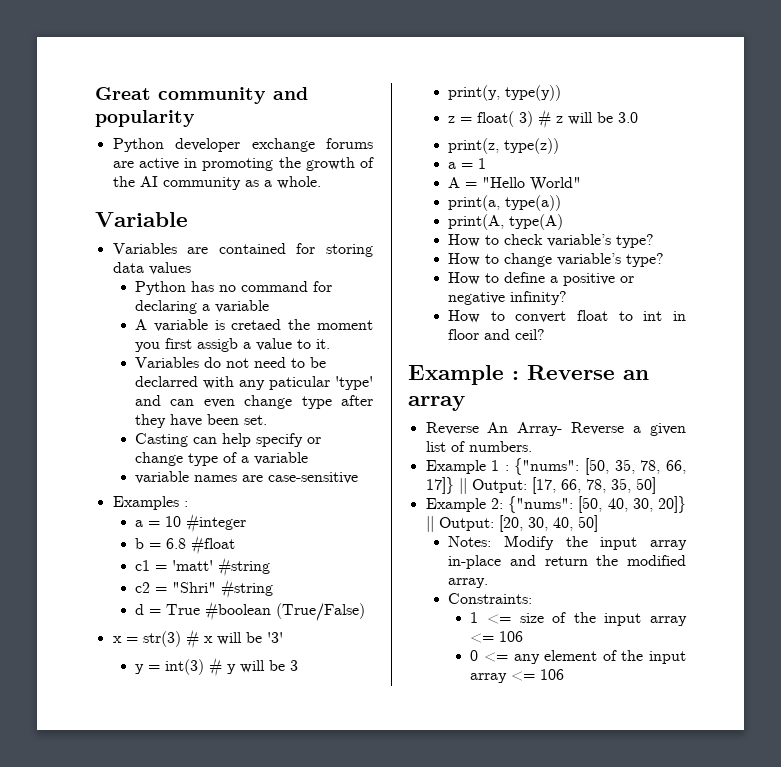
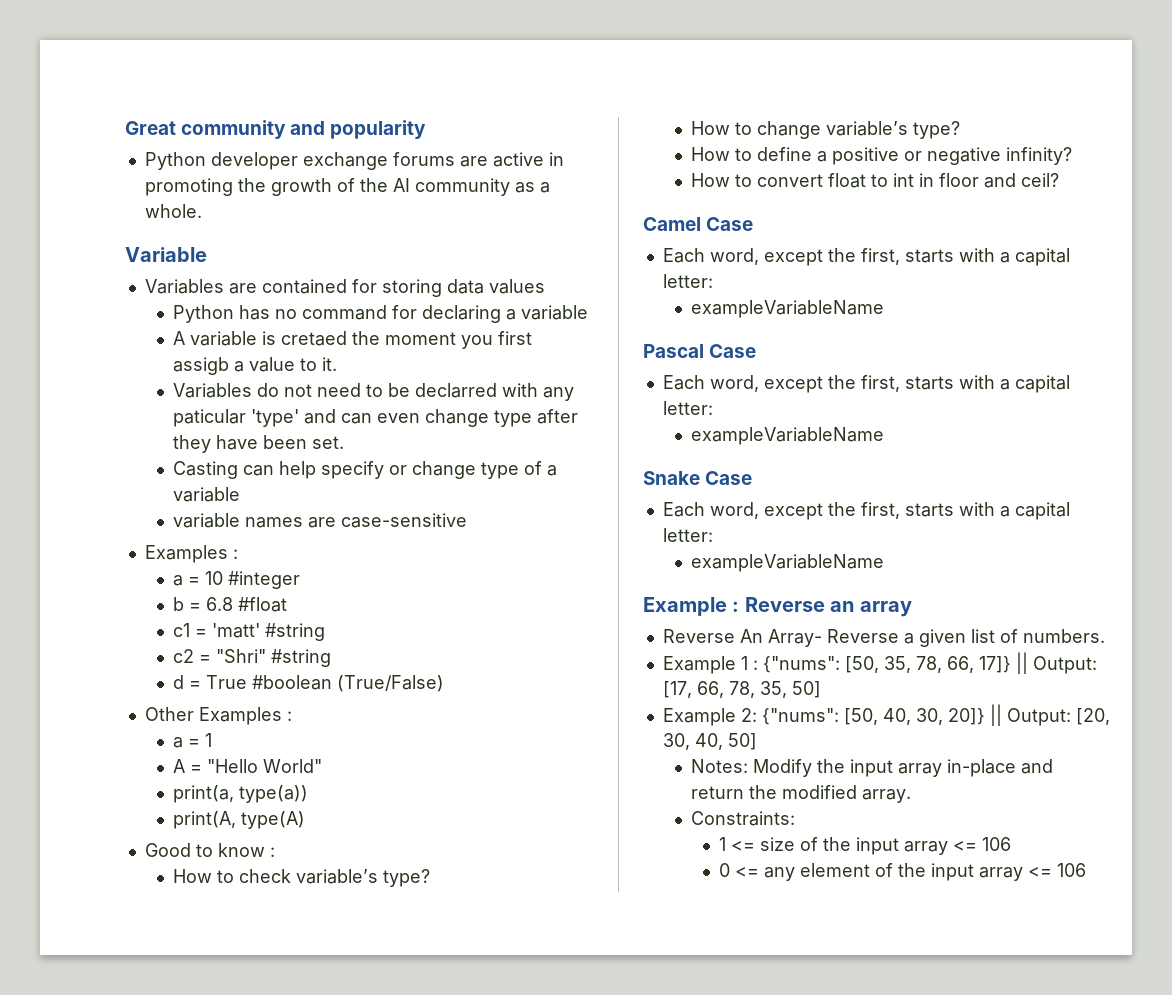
[112,629,283,649] [134,657,298,677] [447,85,561,101] [447,109,638,129] [447,138,559,154] x = str(3) # x will be '3' // y = int(3) # y will be 3 // print(y, type(y)) // z = float( 3) # z will be 3.0 // print(z, type(z)) -> [144,707,292,725] Other Examples :
(563, 222) none -> [144,843,275,857] // Good to know :
(545, 334) none -> [643,217,754,231] [662,248,1070,266] [662,274,713,288] [690,300,884,318] [643,344,757,358] [662,375,1070,393] [662,401,713,415] [690,427,884,445] [643,471,753,485] [662,502,1070,520] [662,528,713,542] [690,554,884,572] // Camel Case // Each word, except the first, starts with a capital letter: // exampleVariableName // Pascal Case // Each word, except the first, starts with a capital letter: // exampleVariableName // Snake Case // Each word, except the first, starts with a capital letter: // exampleVariableName

